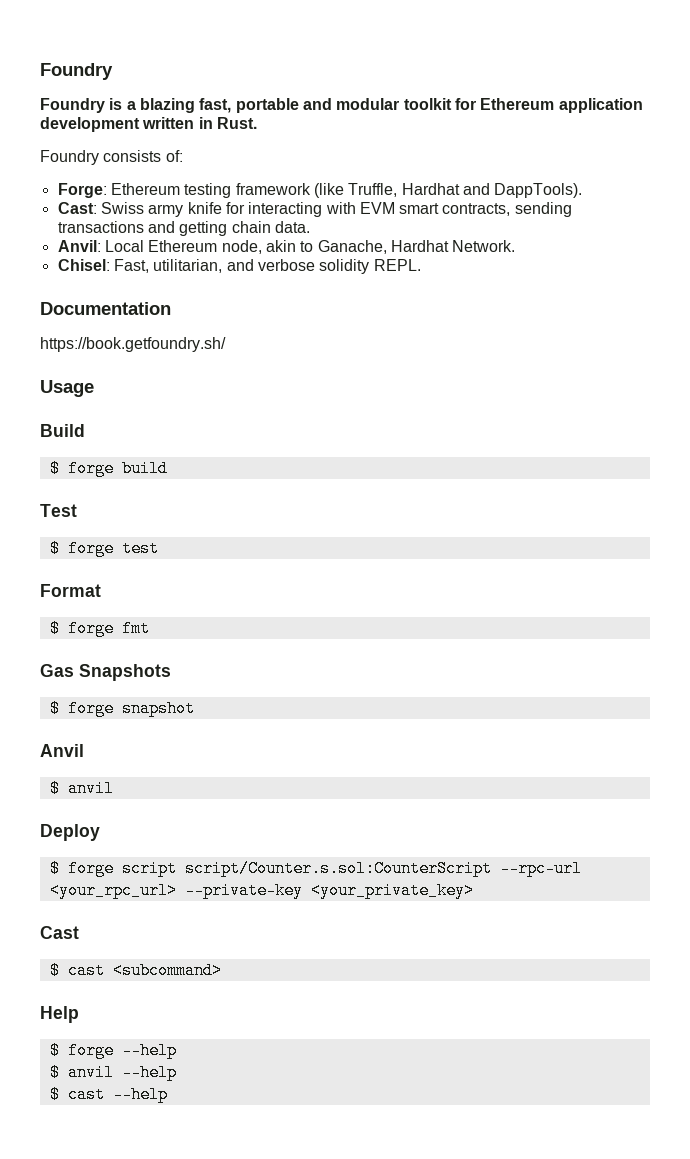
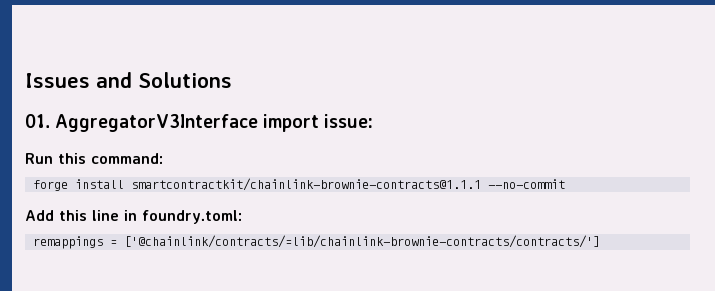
[40,63,113,80] [40,98,643,113] [40,117,257,132] [40,150,183,165] [57,183,583,198] [57,202,572,217] [57,221,310,236] [57,240,516,254] [57,259,421,274] [40,302,171,315] [40,337,226,352] [40,380,94,397] [40,424,85,437] [49,460,168,477] [40,504,77,517] [49,540,159,557] [40,584,101,597] [49,620,150,637] [40,664,171,681] [49,700,195,717] [40,744,84,757] [49,780,114,797] [40,824,100,841] [49,860,582,877] [49,882,474,899] [40,926,79,939] [49,962,222,979] [40,1006,79,1023] [49,1042,177,1059] [49,1064,177,1081] [49,1086,168,1103] Foundry // Foundry is a blazing fast, portable and modular toolkit for Ethereum application development written in Rust. // Foundry consists of: // Forge: Ethereum testing framework (like Truffle, Hardhat and DappTools). // Cast: Swiss army knife for interacting with EVM smart contracts, sending transactions and getting chain data. // Anvil: Local Ethereum node, akin to Ganache, Hardhat Network. // Chisel: Fast, utilitarian, and verbose solidity REPL. // Documentation // https://book.getfoundry.sh/ // Usage // Build // $ forge build // Test // $ forge test // Format // $ forge fmt // Gas Snapshots // $ forge snapshot // Anvil // $ anvil // Deploy // $ forge script script/Counter.s.sol:CounterScript --rpc-url <your_rpc_url> --private-key <your_private_key> // Cast // $ cast <subcommand> // Help // $ forge --help // $ anvil --help // $ cast --help -> [25,72,232,88] [25,114,374,132] [25,153,163,164] [33,178,566,191] [25,210,242,224] [33,235,601,249] Issues and Solutions // 01. AggregatorV3Interface import issue: // Run this command: // forge install smartcontractkit/chainlink-brownie-contracts@1.1.1 --no-commit // Add this line in foundry.toml: // remappings = ['@chainlink/contracts/=lib/chainlink-brownie-contracts/contracts/']

